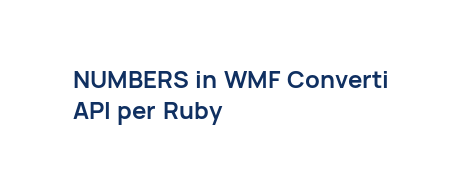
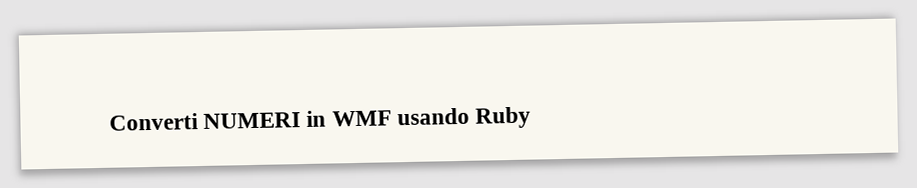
[73,71,390,88] [73,102,157,125] NUMBERS in WMF Converti API per -> [109,107,470,131] Converti NUMERI in WMF usando

